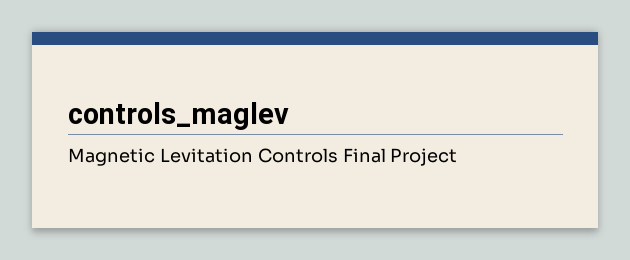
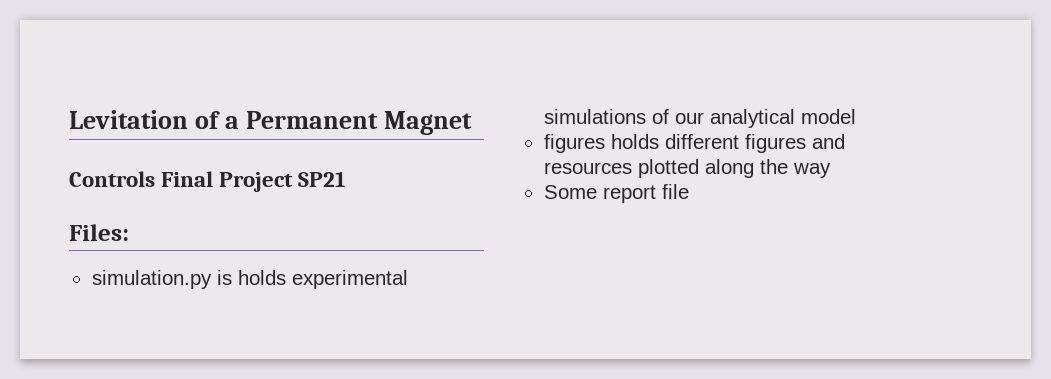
[68,102,289,130] [68,148,458,166] controls_maglev // Magnetic Levitation Controls Final Project -> [69,110,473,135] [69,171,347,192] [69,224,129,241] [91,270,408,289] [543,109,856,128] [543,134,845,153] [543,159,831,178] [543,184,689,203] Levitation of a Permanent Magnet // Controls Final Project SP21 // Files: // simulation.py is holds experimental simulations of our analytical model // figures holds different figures and resources plotted along the way // Some report file

